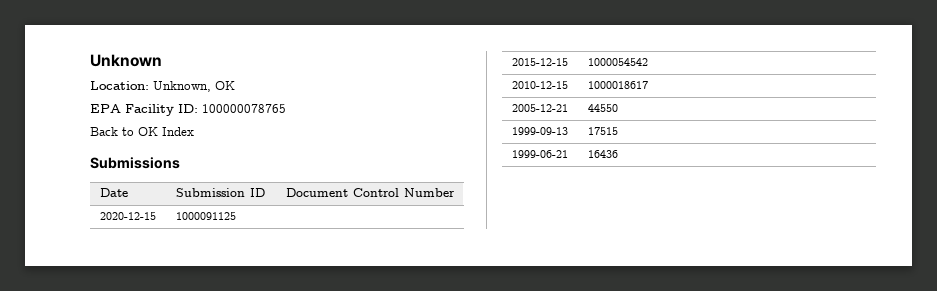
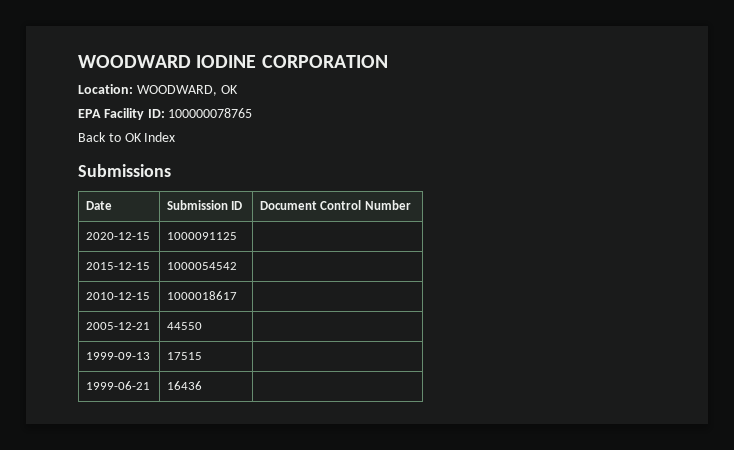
[90,54,162,67] Unknown -> [78,55,388,68] WOODWARD IODINE CORPORATION
[153,81,211,92] Unknown, -> [136,85,217,96] WOODWARD,

